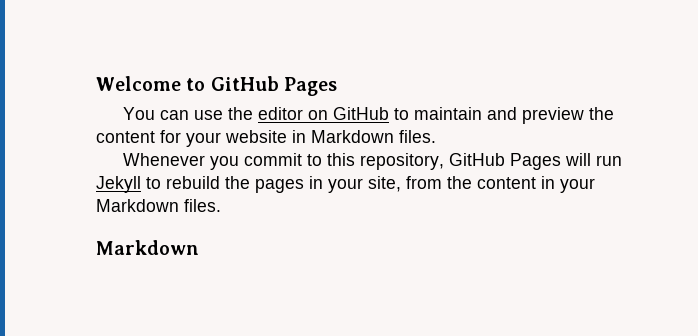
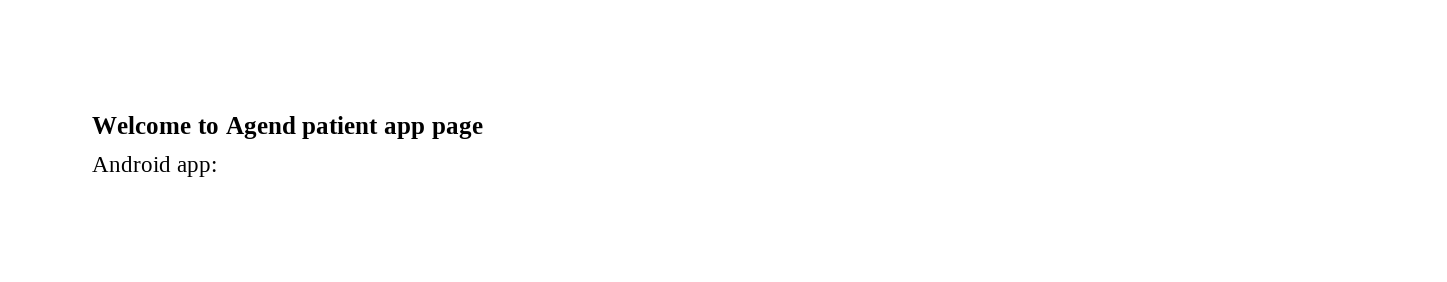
[210,76,337,96] [123,107,615,124] [96,130,436,147] [123,153,623,170] [96,176,595,193] [96,199,221,212] [96,240,199,255] GitHub Pages // You can use the editor on GitHub to maintain and preview the content for your website in Markdown files. // Whenever you commit to this repository, GitHub Pages will run Jekyll to rebuild the pages in your site, from the content in your Markdown files. // Markdown -> [225,116,483,139] [92,156,218,177] Agend patient app page // Android app:

